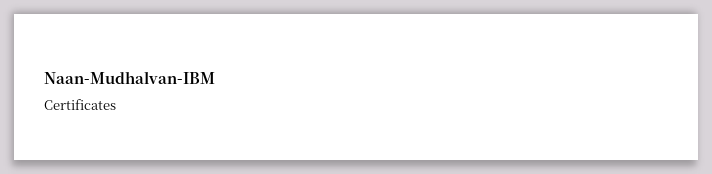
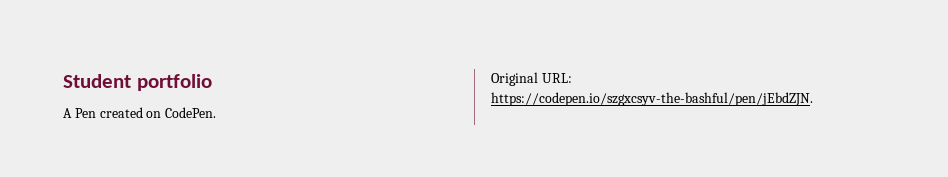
[44,71,215,84] [44,99,116,110] Naan-Mudhalvan-IBM // Certificates -> [63,74,212,91] [63,107,217,118] [491,72,572,86] [491,92,813,106] Student portfolio // A Pen created on CodePen. // Original URL: https://codepen.io/szgxcsyv-the-bashful/pen/jEbdZJN.

